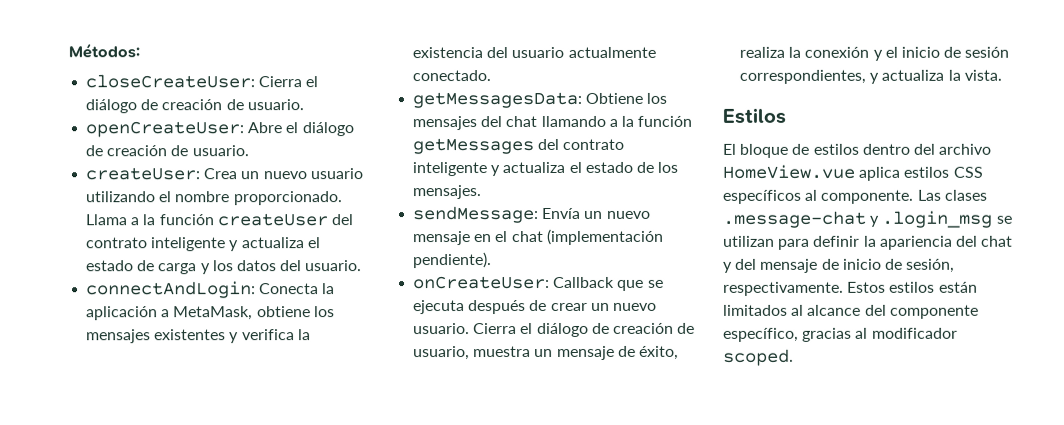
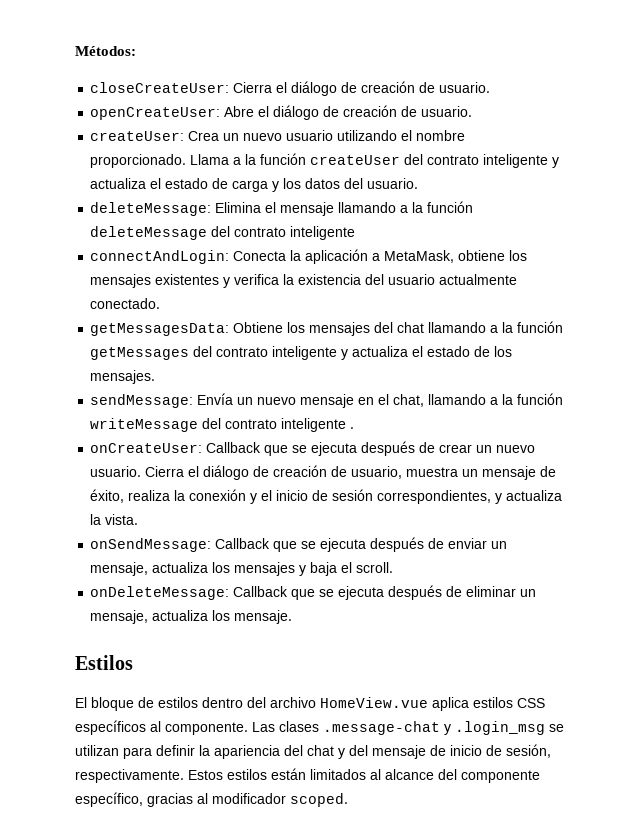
(363, 266) none -> [90,201,474,216] [90,226,356,240] // deleteMessage: Elimina el mensaje llamando a la función deleteMessage del contrato inteligente
[511,228,664,245] [413,252,493,269] chat (implementación pendiente). -> [393,393,564,407] [90,418,355,432] chat, llamando a la función writeMessage del contrato inteligente .
(1002, 75) none -> [90,537,508,552] [90,562,394,576] [90,585,537,600] [90,610,293,624] // onSendMessage: Callback que se ejecuta después de enviar un mensaje, actualiza los mensajes y baja el scroll. // onDeleteMessage: Callback que se ejecuta después de eliminar un mensaje, actualiza los mensaje.

